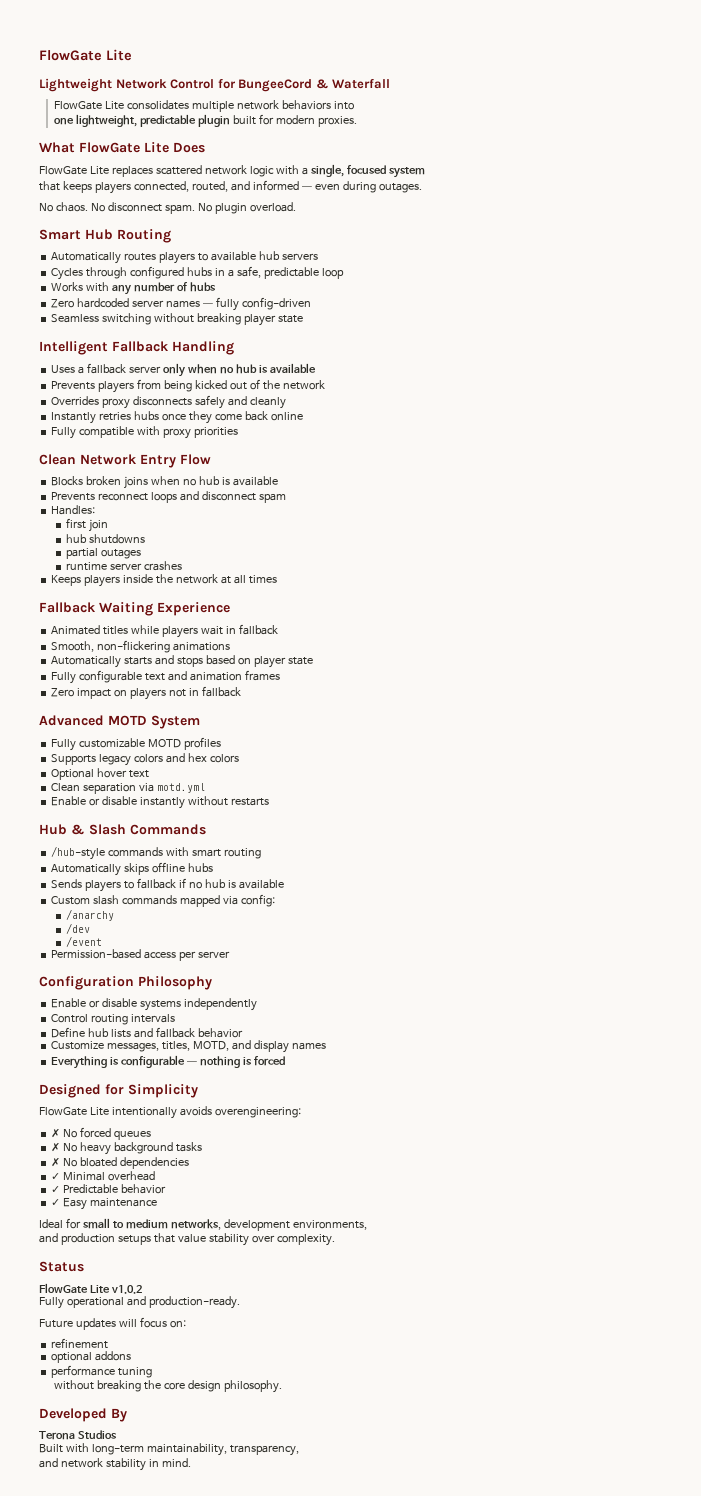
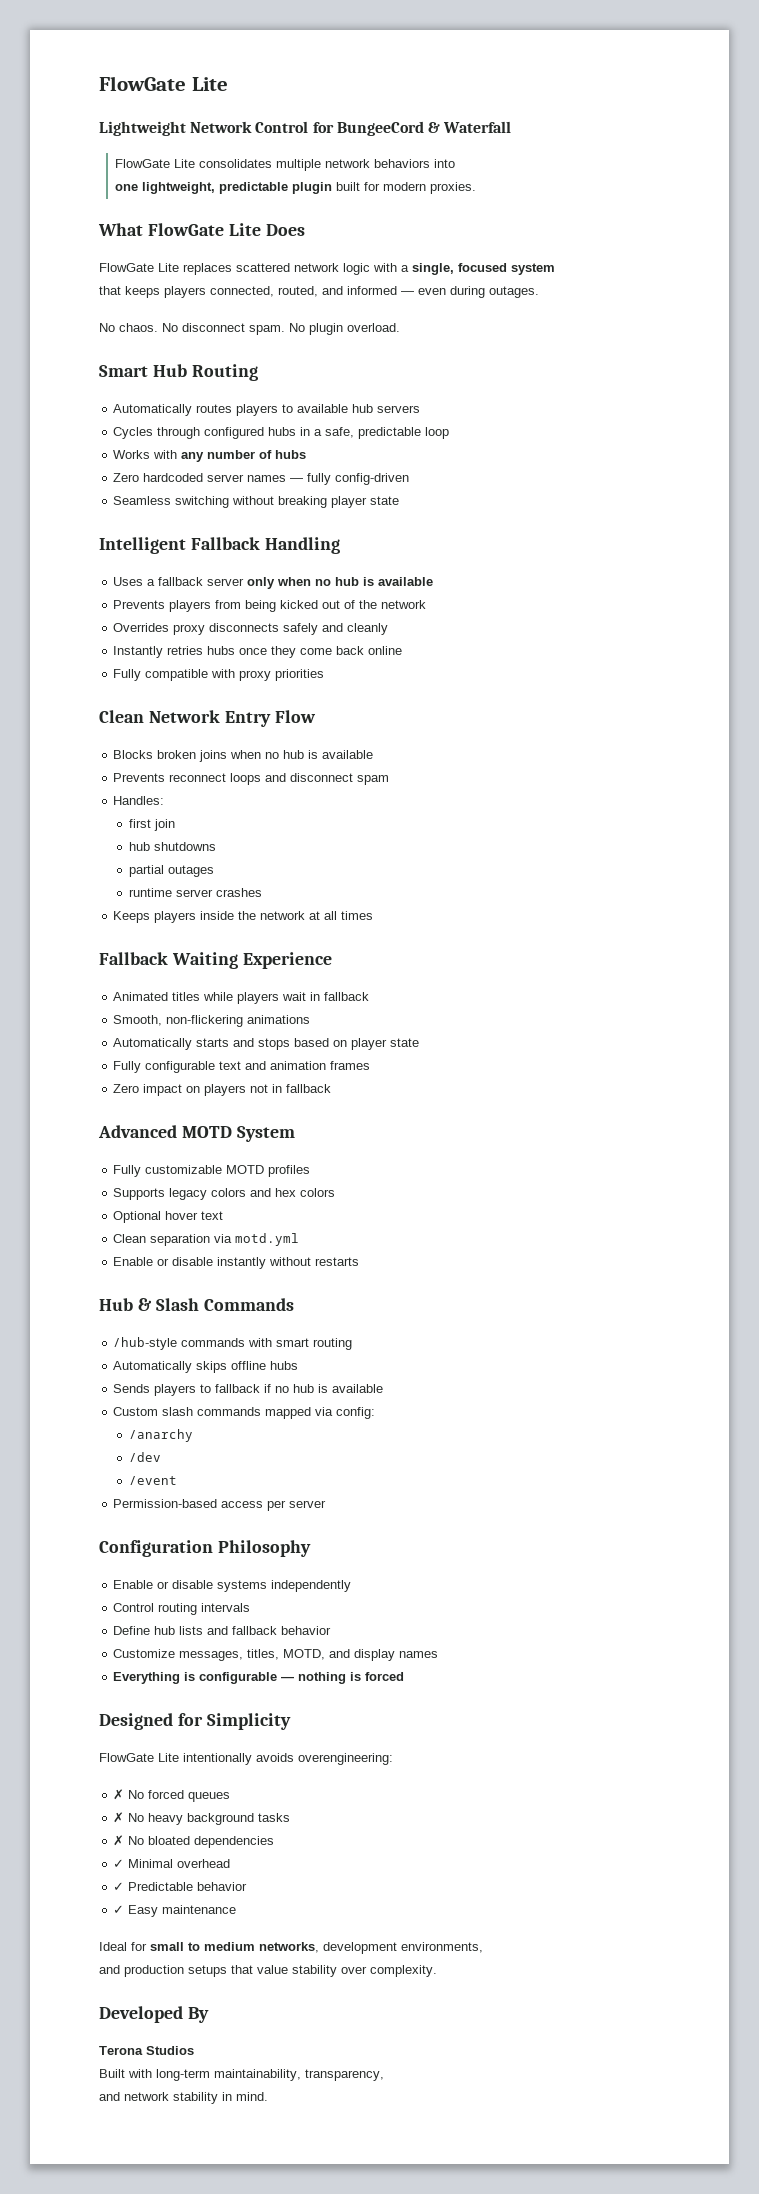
[39,1261,84,1272] [39,1283,142,1294] [39,1296,240,1309] [39,1317,186,1330] [51,1338,109,1349] [51,1351,132,1363] [51,1365,153,1378] [53,1380,282,1393] // Status // FlowGate Lite v1.0.2 // Fully operational and production-ready. // Future updates will focus on: // refinement // optional addons // performance tuning // without breaking the core design philosophy. -> (437, 1971) none

